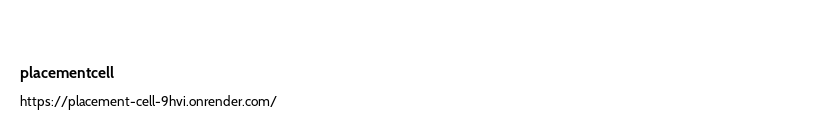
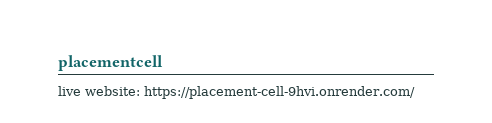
(114, 74) none -> [58,86,140,96] live website:

